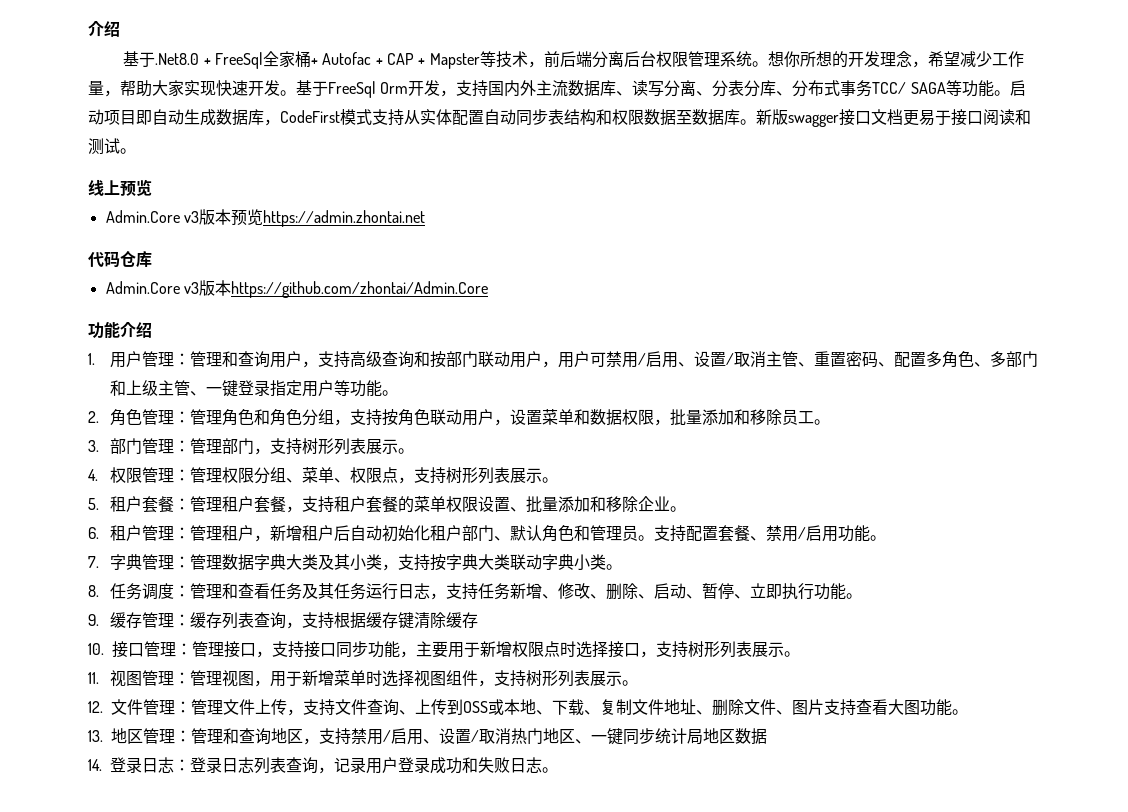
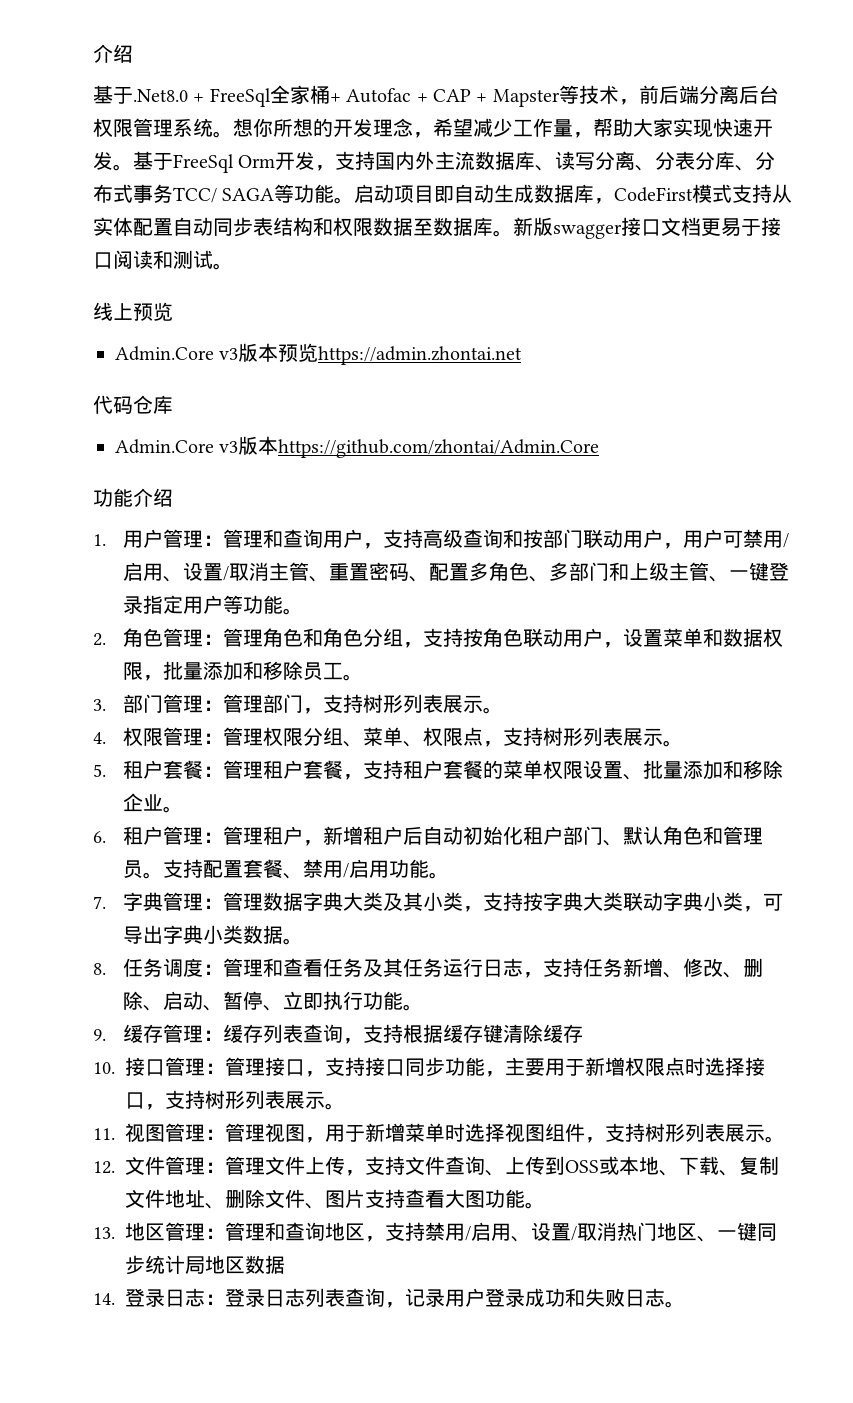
(606, 562) none -> [742,893,783,912] [122,925,283,944] ，可导出字典小类数据

